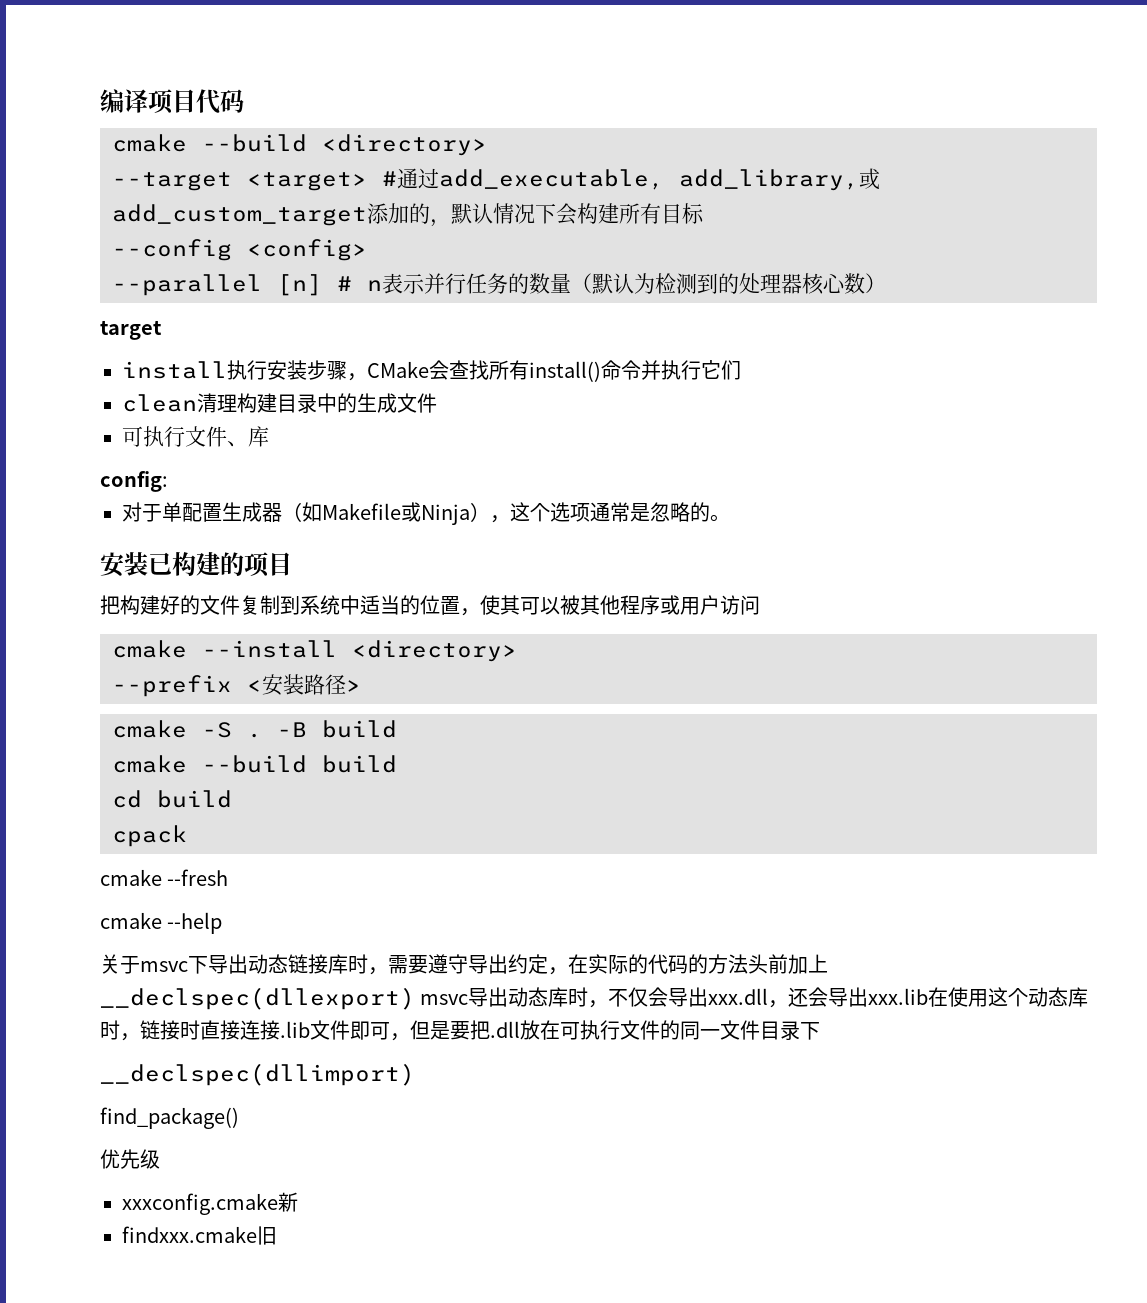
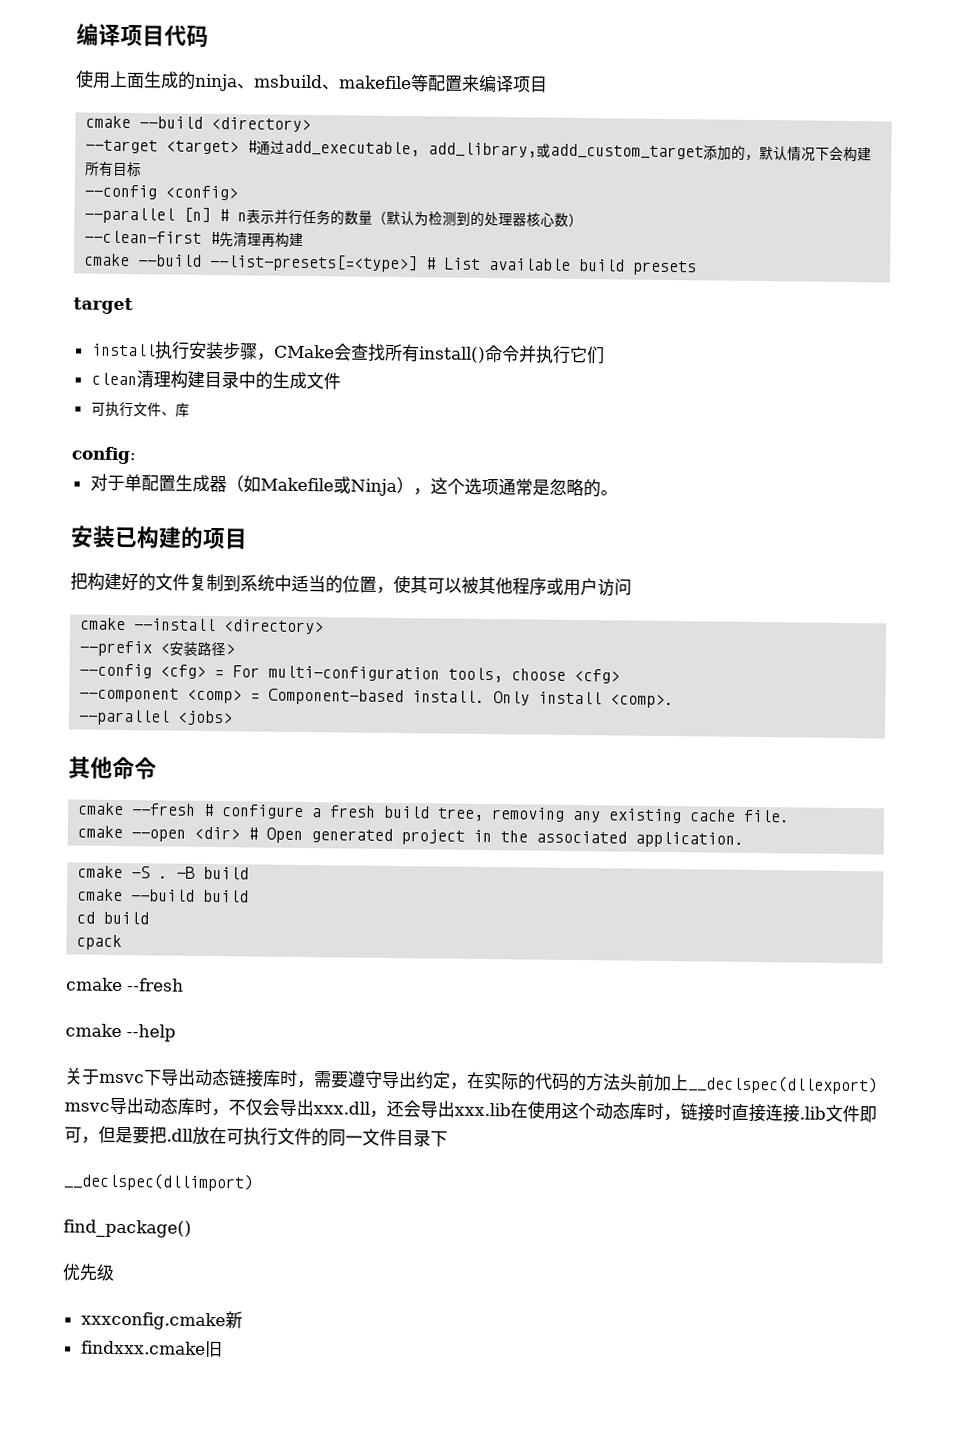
(244, 101) none -> [75,69,548,93] // 使用上面生成的ninja、msbuild、makefile等配置来编译项目
(886, 283) none -> [84,230,305,248] [84,253,698,276] // --clean-first #先清理再构建 // cmake --build --list-presets[=<type>] # List available build presets
(361, 686) none -> [79,663,621,684] [79,687,675,709] [78,709,234,726] [68,756,157,780] [77,802,791,824] [77,825,745,848] // --config <cfg> = For multi-configuration tools, choose <cfg> // --component <comp> = Component-based install. Only install <comp>. // --parallel <jobs> // 其他命令 // cmake --fresh # configure a fresh build tree, removing any existing cache file. // cmake --open <dir> # Open generated project in the associated application.

